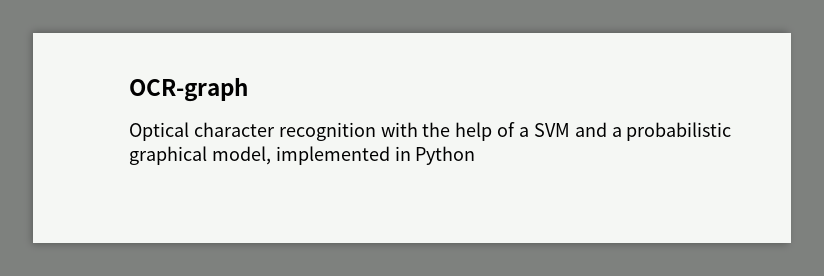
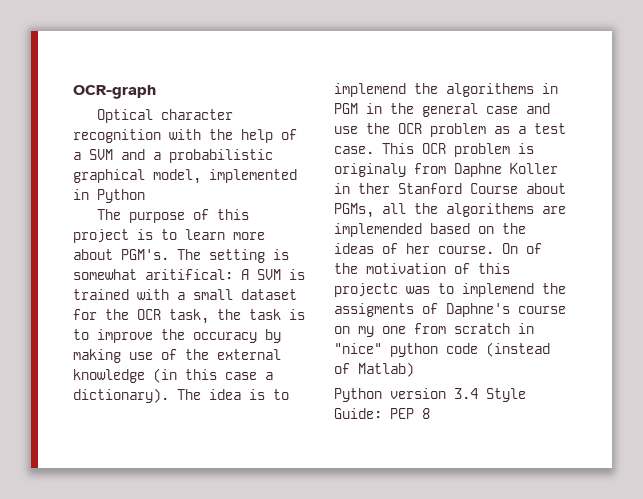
(476, 155) none -> [96,209,249,223] [73,229,265,243] [73,249,289,263] [73,269,305,280] [73,289,297,300] [73,309,305,324] [73,329,281,343] [73,349,281,363] [73,368,273,383] [73,388,289,403] [334,83,558,97] [334,103,550,117] [334,123,566,137] [334,143,534,157] [334,163,558,177] [334,183,566,194] [334,203,566,218] [334,223,526,237] [334,243,542,254] [334,263,510,274] [334,283,566,297] [334,303,566,317] [334,323,534,337] [334,342,550,357] [334,362,414,377] [334,388,526,402] [334,408,430,419] // The purpose of this project is to learn more about PGM's. The setting is somewhat aritifical: A SVM is trained with a small dataset for the OCR task, the task is to improve the occuracy by making use of the external knowledge (in this case a dictionary). The idea is to implemend the algorithems in PGM in the general case and use the OCR problem as a test case. This OCR problem is originaly from Daphne Koller in ther Stanford Course about PGMs, all the algorithems are implemended based on the ideas of her course. On of the motivation of this projectc was to implemend the assigments of Daphne's course on my one from scratch in "nice" python code (instead of Matlab) // Python version 3.4 Style Guide: PEP 8

